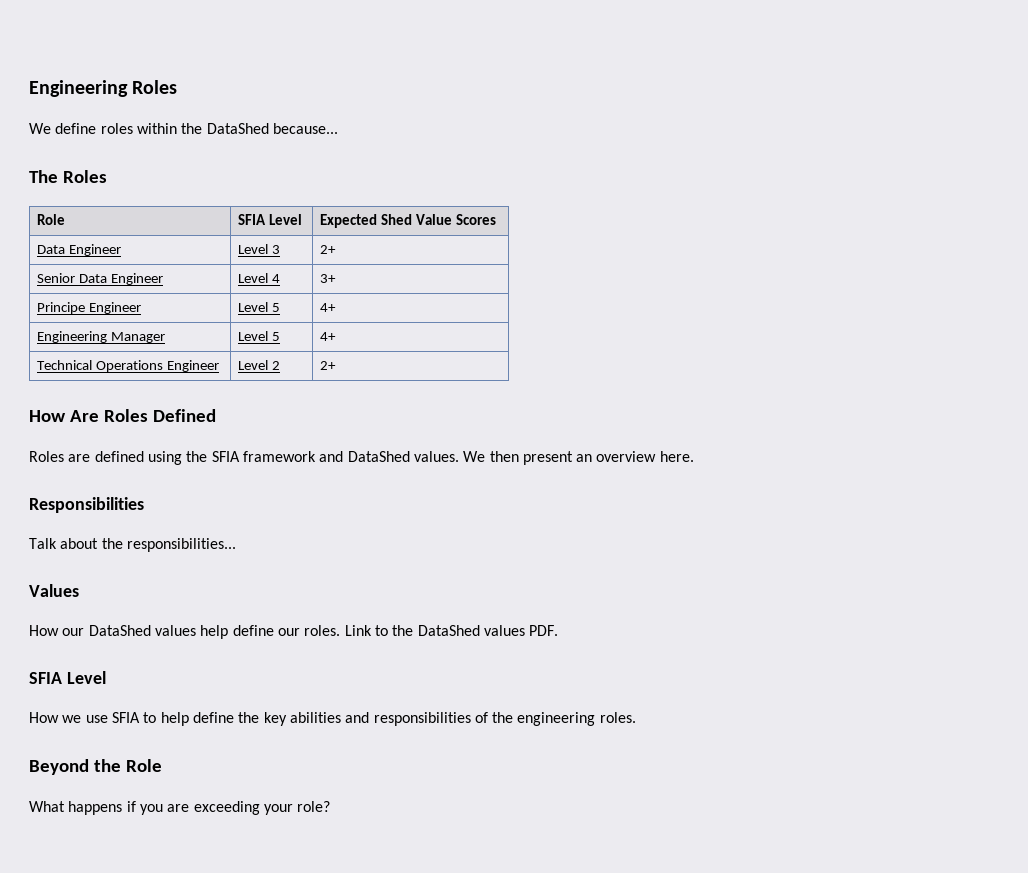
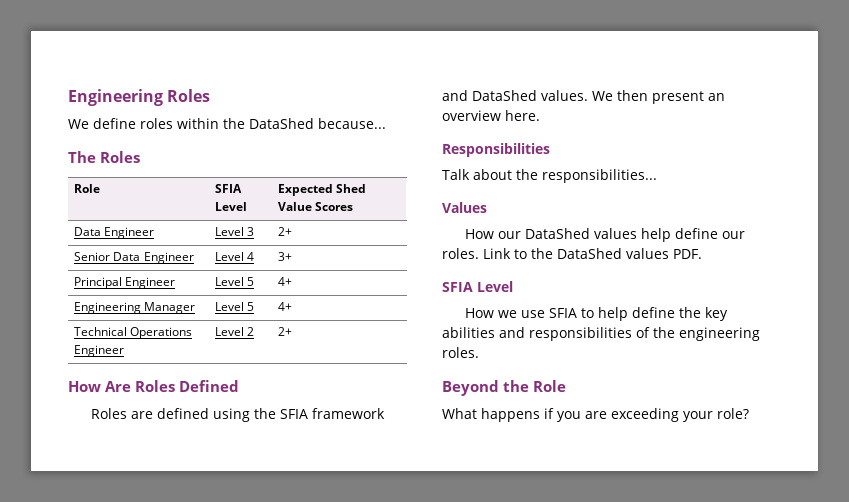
[37,302,86,314] Principe -> [74,277,123,289] Principal

